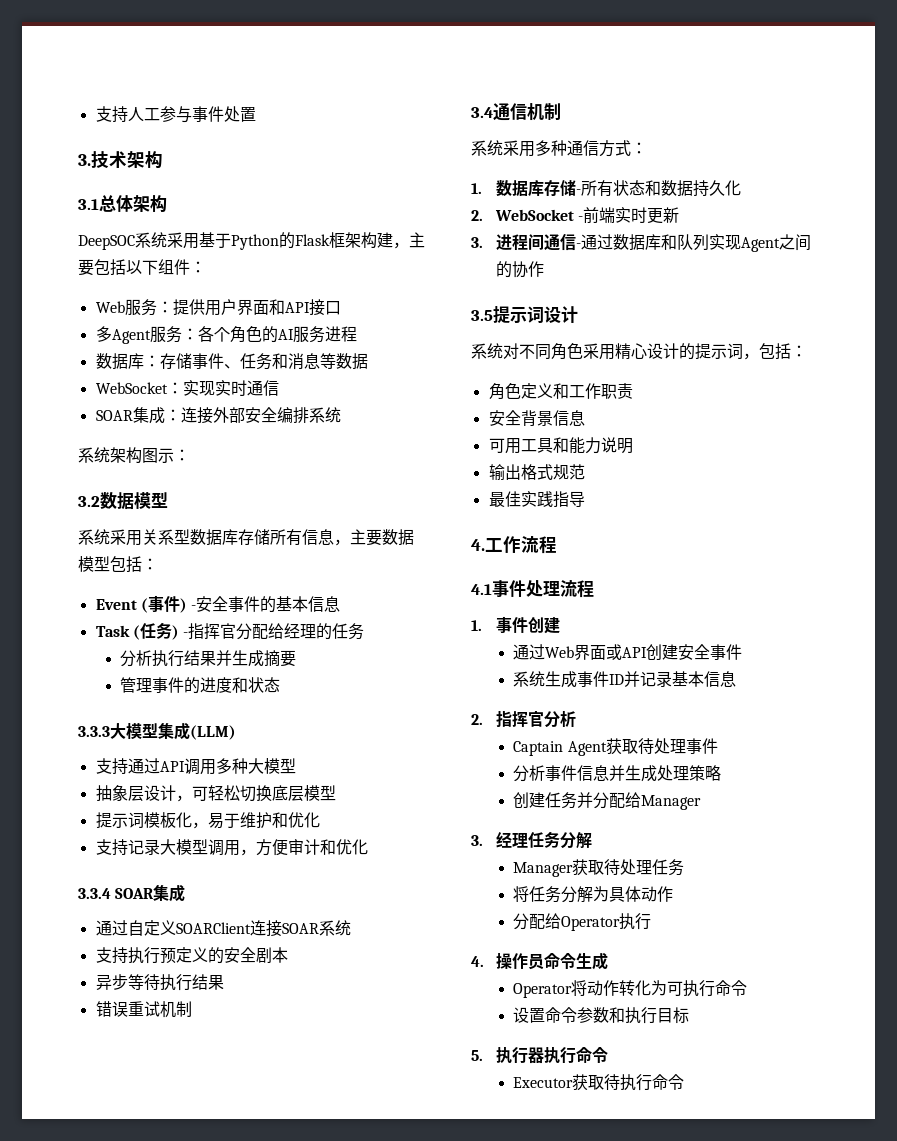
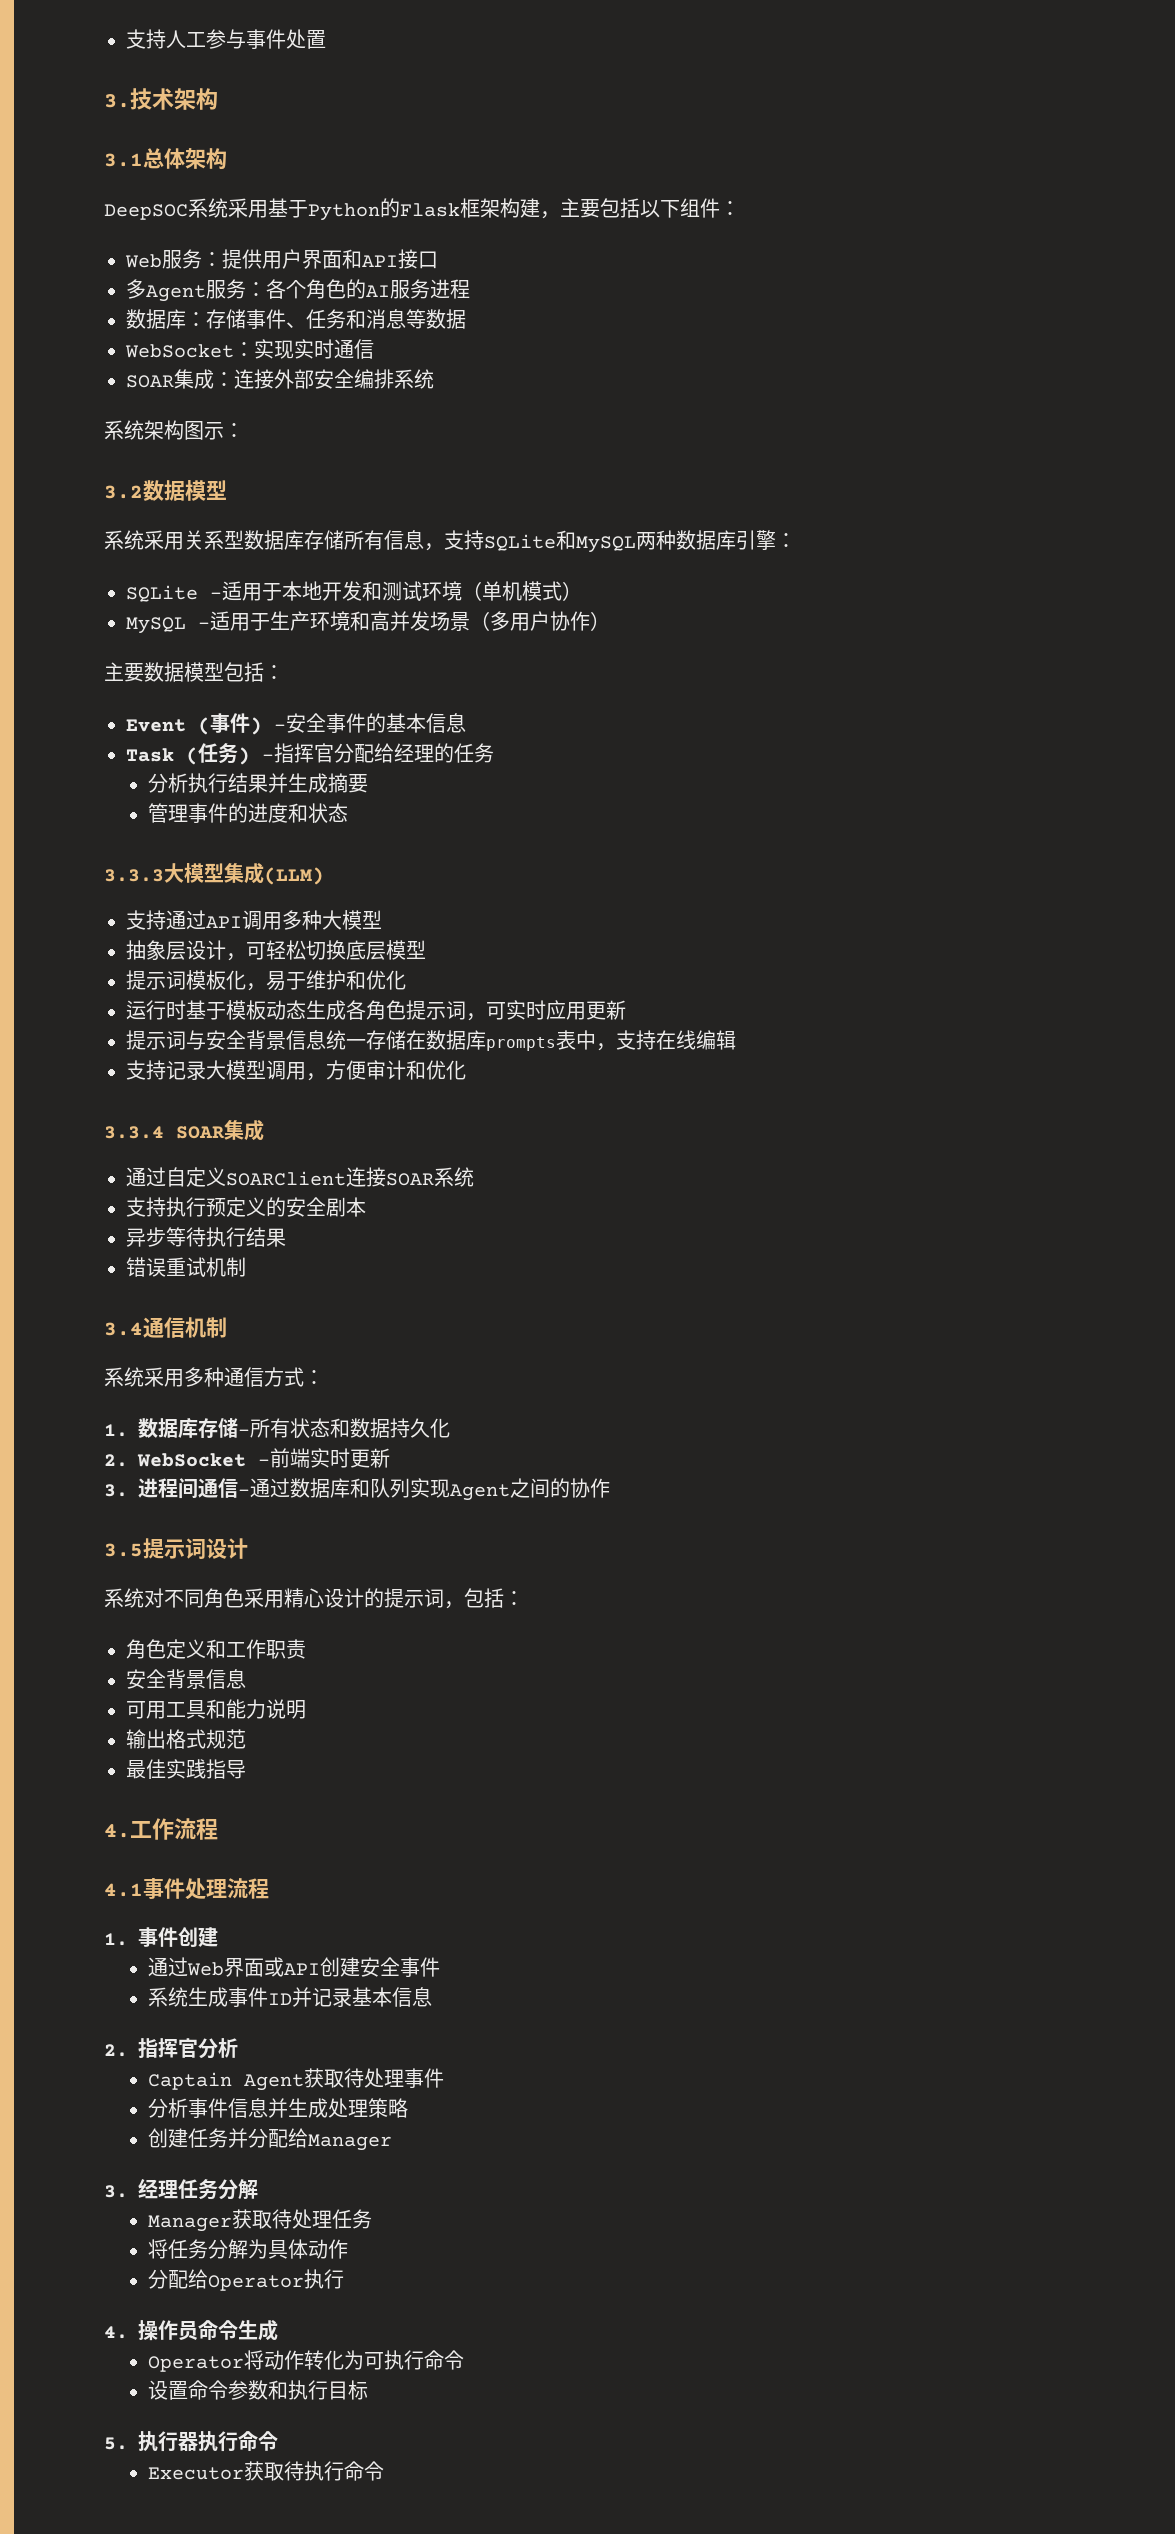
(350, 542) none -> [444,530,796,553] [126,581,582,602] [126,611,610,634] 支持SQLite和MySQL两种数据库引擎： // SQLite -适用于本地开发和测试环境（单机模式） // MySQL -适用于生产环境和高并发场景（多用户协作） //
(320, 820) none -> [126,1000,626,1021] [126,1030,736,1051] // 运行时基于模板动态生成各角色提示词，可实时应用更新 // 提示词与安全背景信息统一存储在数据库prompts表中，支持在线编辑

